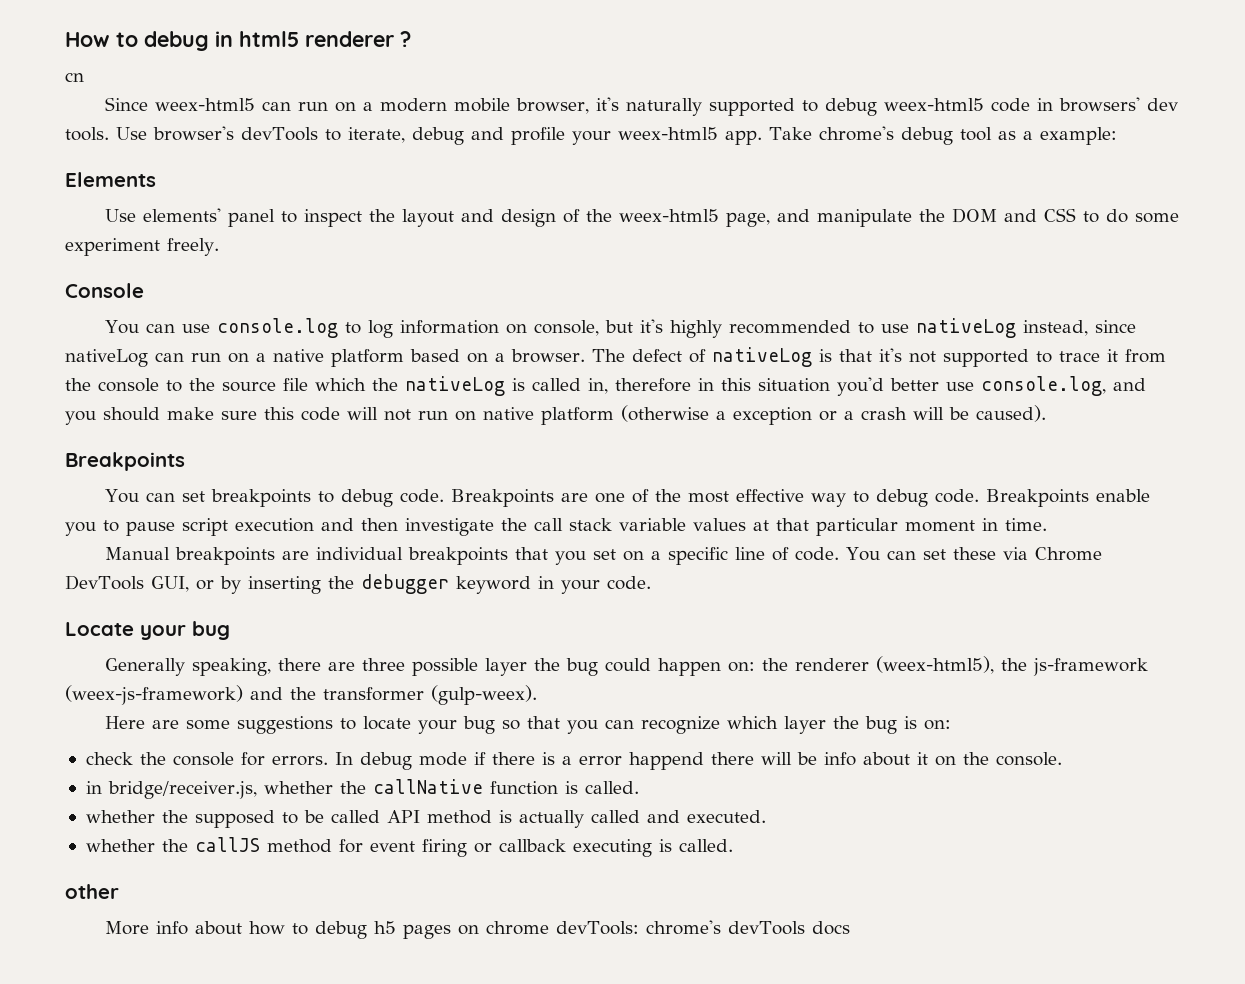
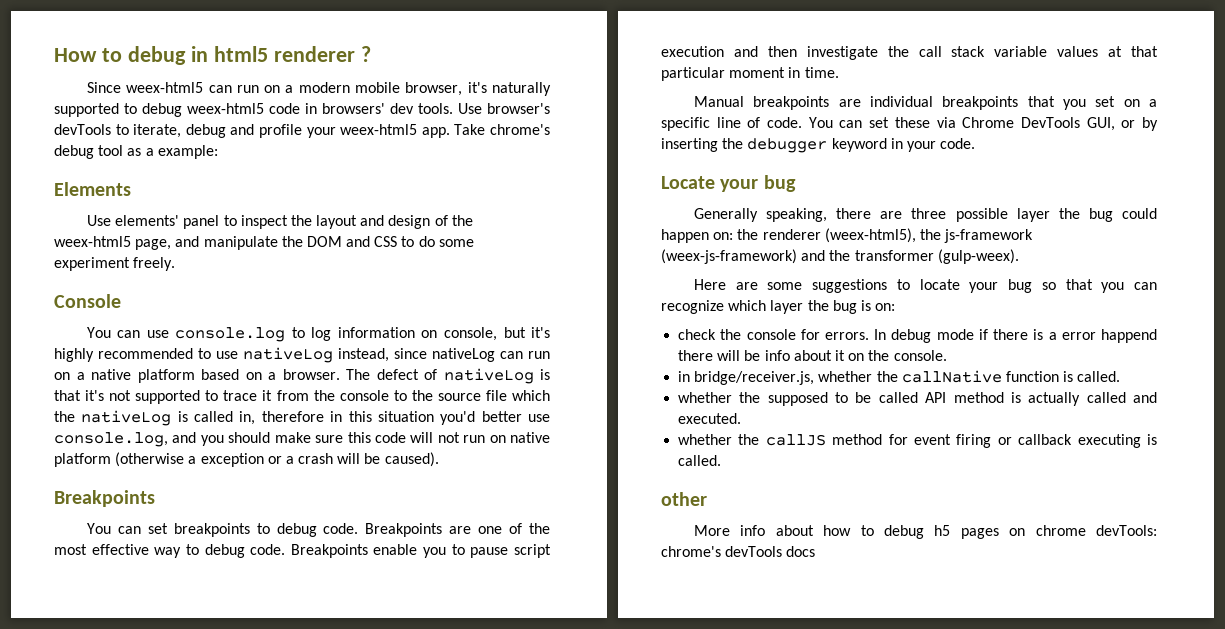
[65,72,84,82] // cn -> (371, 54) none

